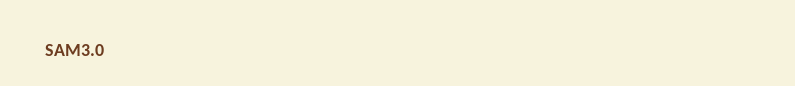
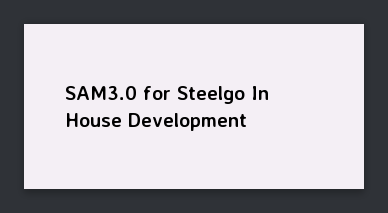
(104, 50) none -> [143,86,269,104] [65,113,247,131] for Steelgo In House Development

